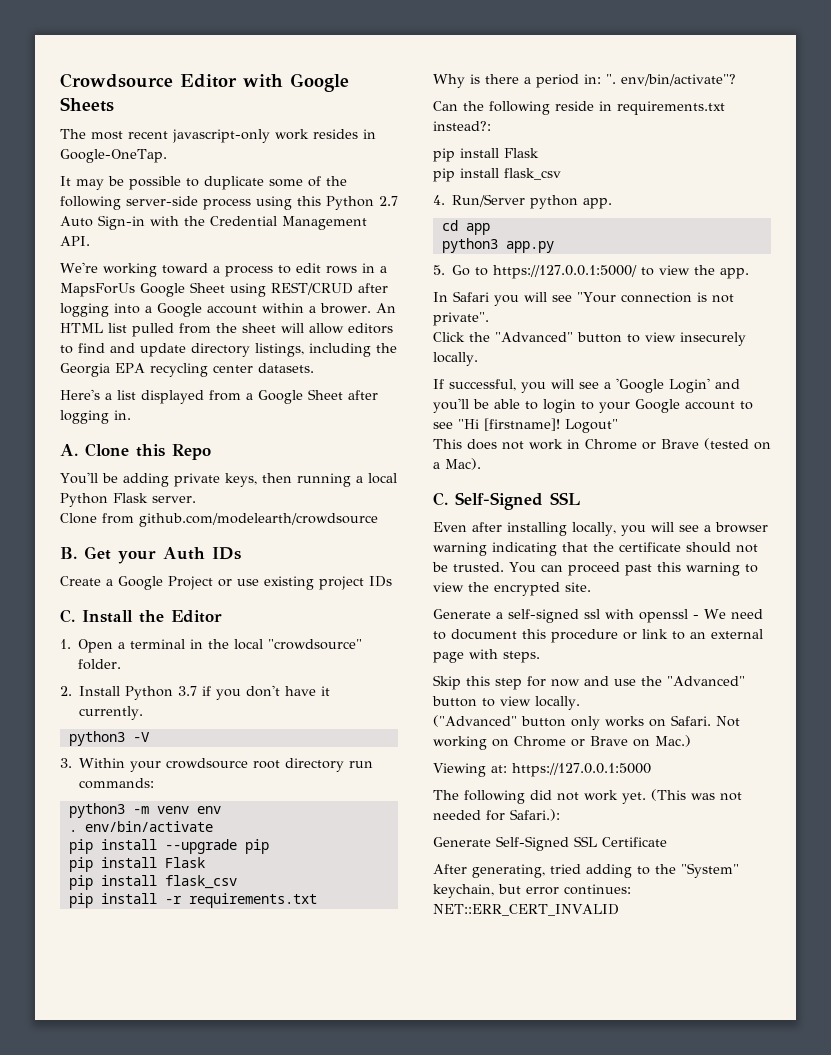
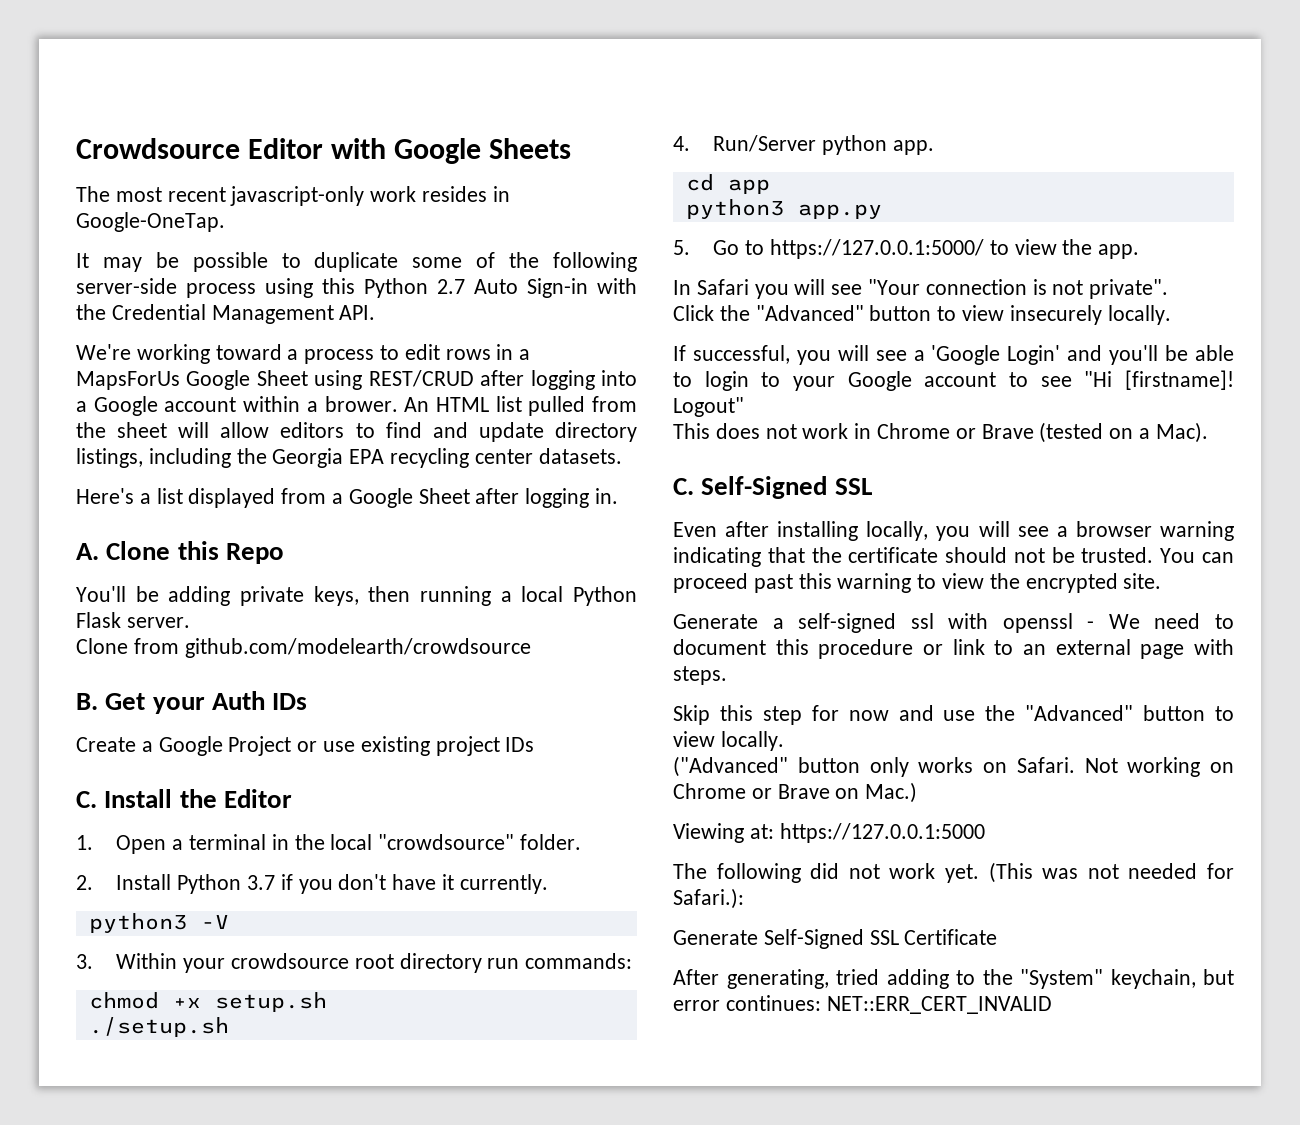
[68,803,221,818] [68,821,213,832] [68,839,269,854] [68,857,205,872] [68,875,237,890] [68,893,317,908] [433,74,736,88] [433,101,725,115] [433,121,491,131] [433,148,539,162] [433,168,561,182] python3 -m venv env // . env/bin/activate // pip install --upgrade pip // pip install Flask // pip install flask_csv // pip install -r requirements.txt // Why is there a period in: ". env/bin/activate"? // Can the following reside in requirements.txt instead?: // pip install Flask // pip install flask_csv -> [88,992,327,1012] [88,1017,229,1037] chmod +x setup.sh // ./setup.sh

